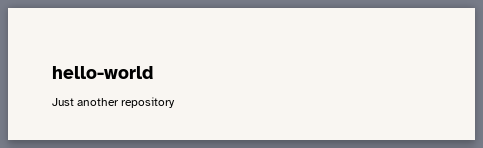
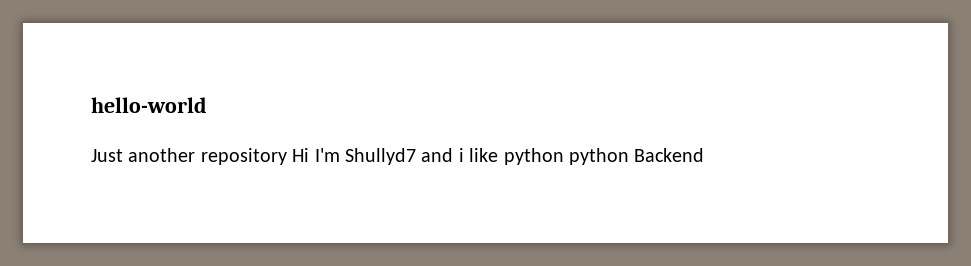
(176, 102) none -> [292,148,705,165] Hi I'm Shullyd7 and i like python python Backend

